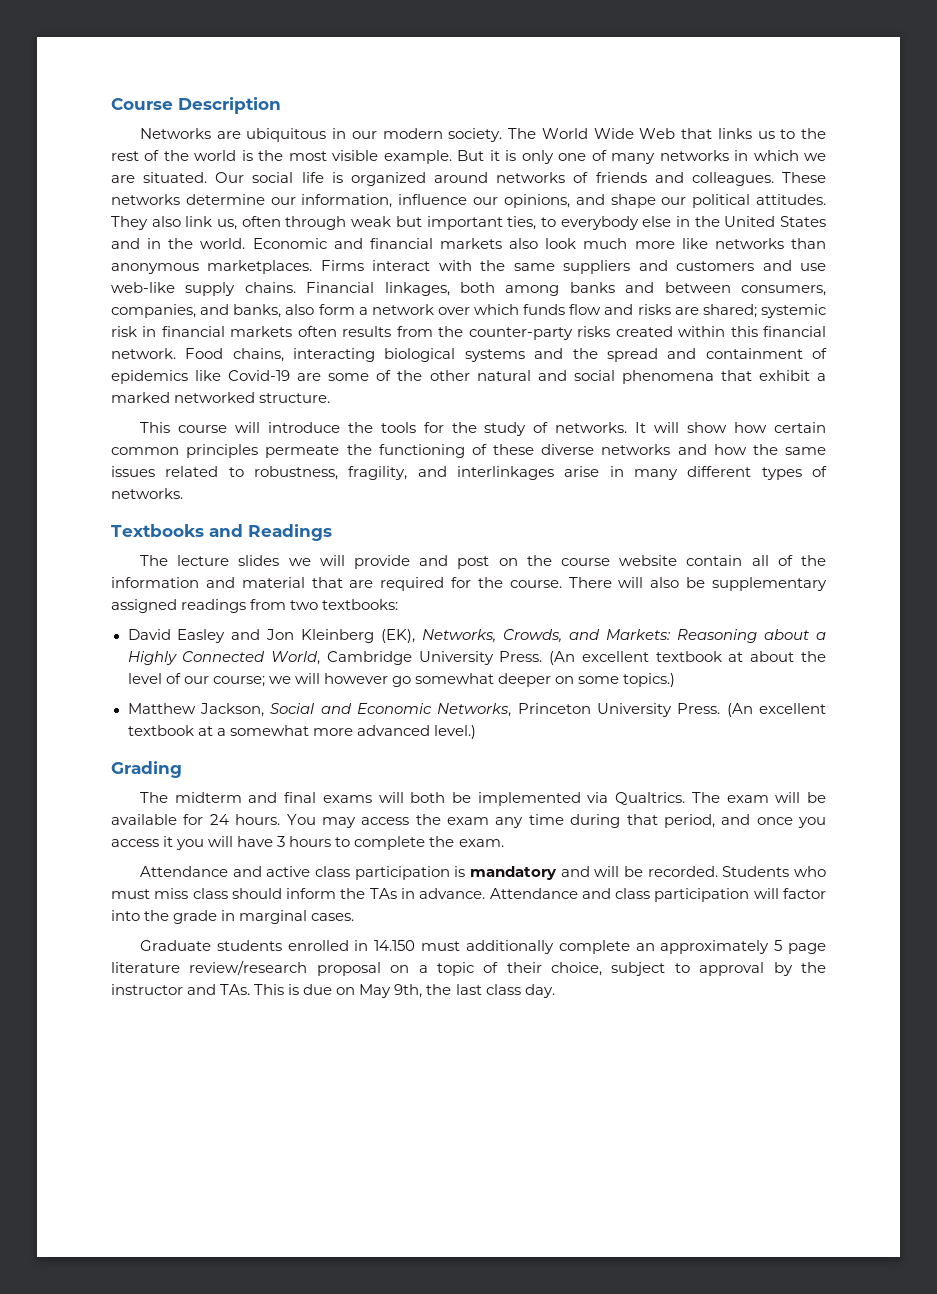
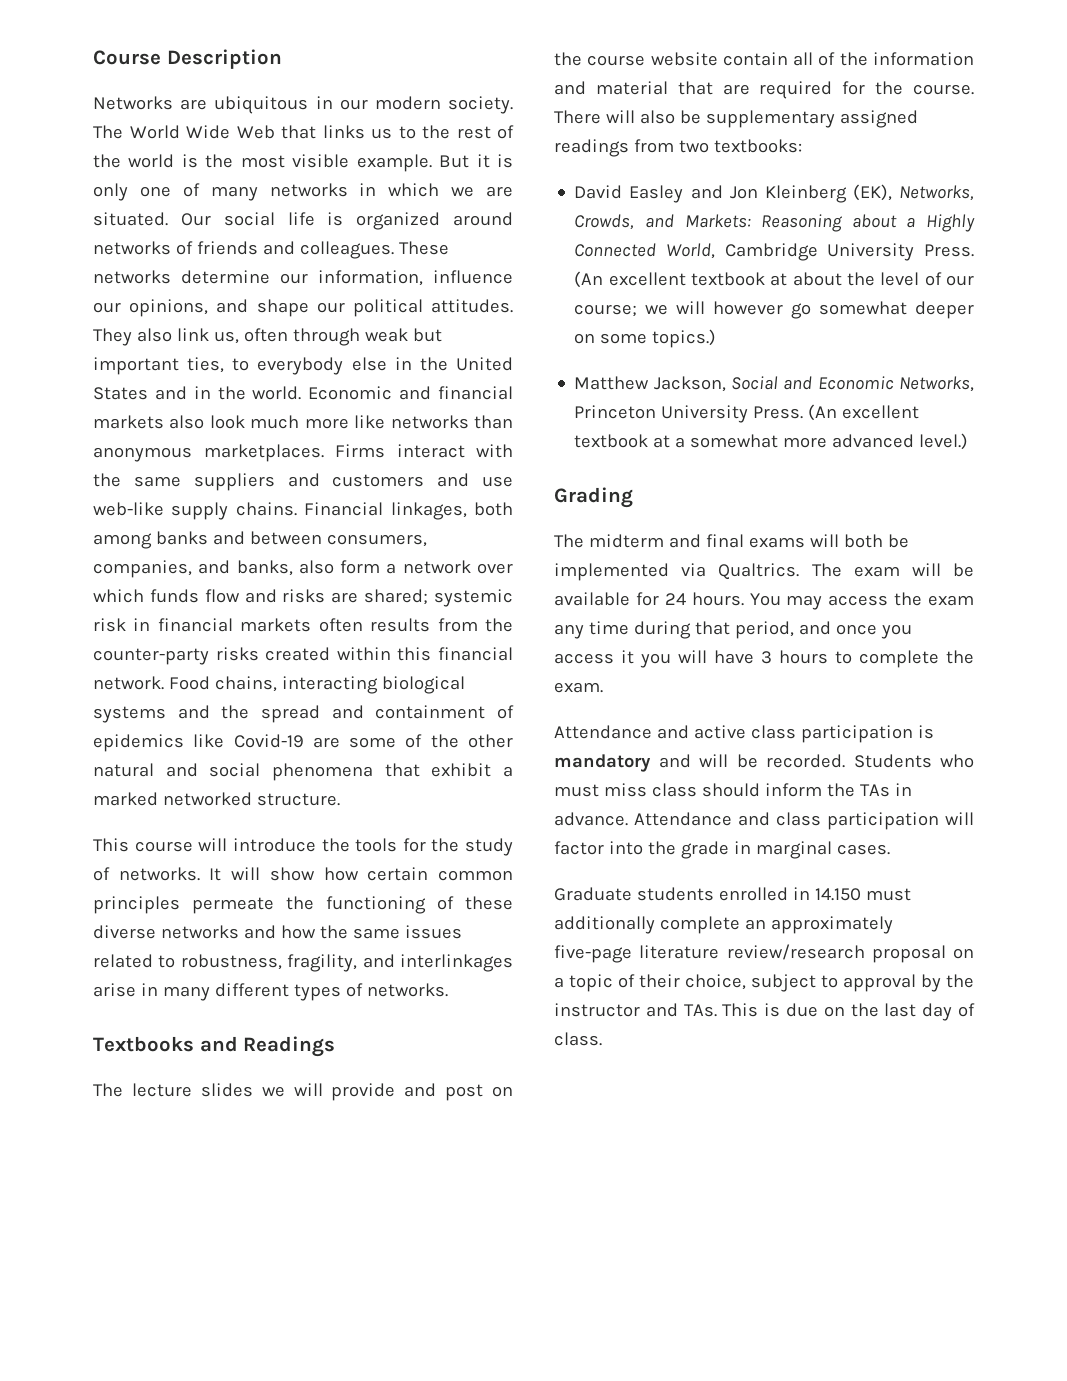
[774,940,827,954] 5 page -> [554,945,632,963] five-page
[359,984,555,998] May 9th, the last class day. -> [850,1003,975,1021] [554,1032,602,1046] the last day of class.

